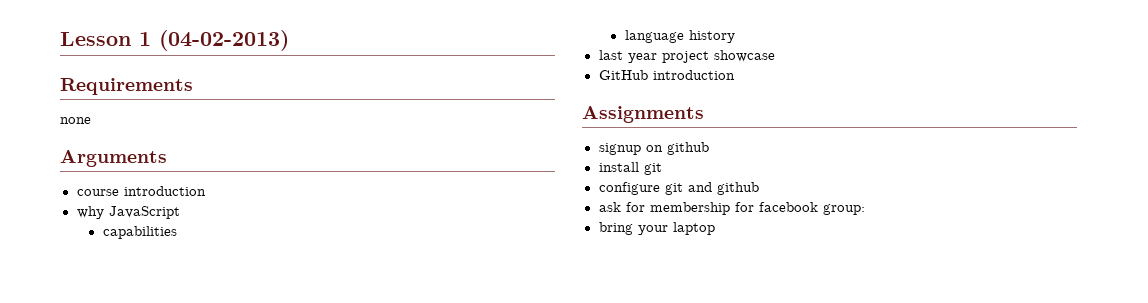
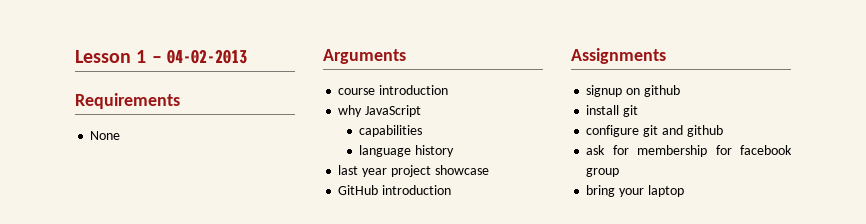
[159,30,289,51] (04-02-2013) -> [151,49,247,64] – 04-02-2013
[60,117,91,124] // none -> [90,131,121,140] // None
[822,204,865,215] group: -> [586,168,620,177] group

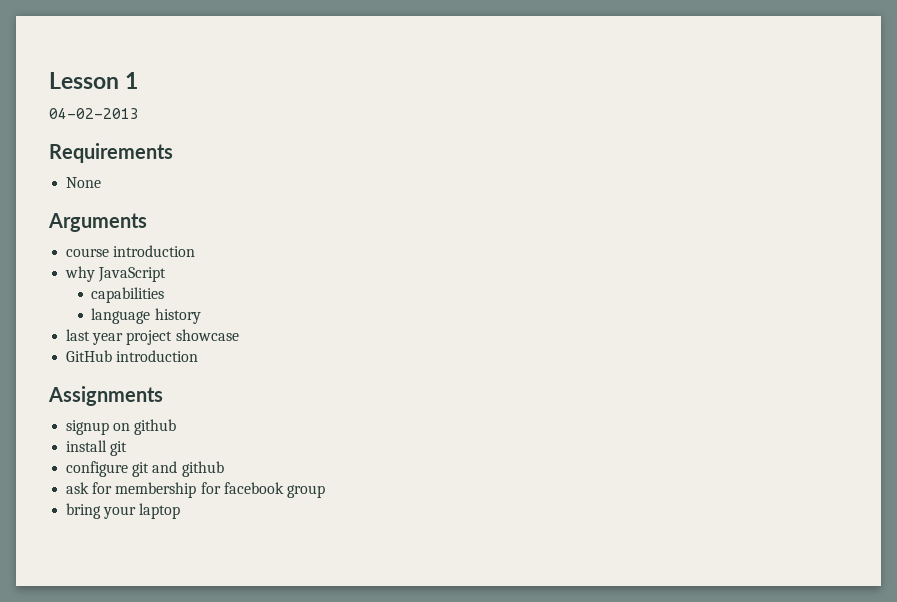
[151,56,162,63] – -> (139, 80) //

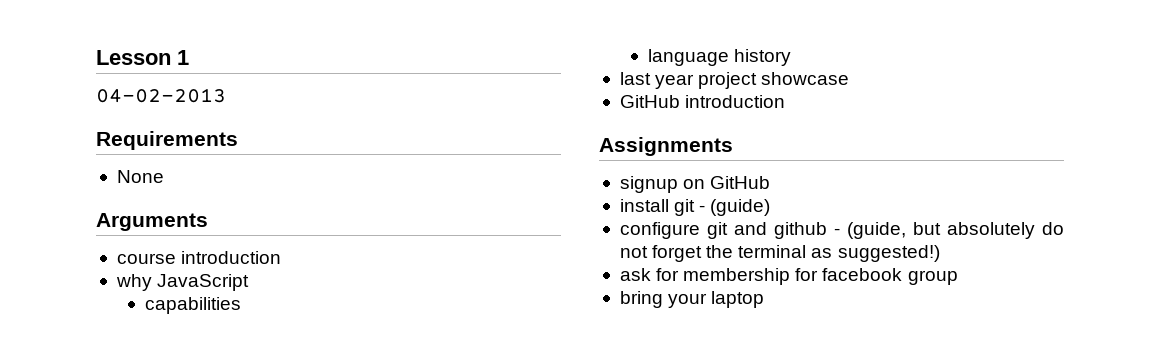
[134,419,177,435] github -> [710,176,771,189] GitHub
(128, 448) none -> [699,199,771,216] - (guide)
(224, 469) none -> [833,222,1064,239] [619,245,940,262] - (guide, but absolutely do not forget the terminal as suggested!)

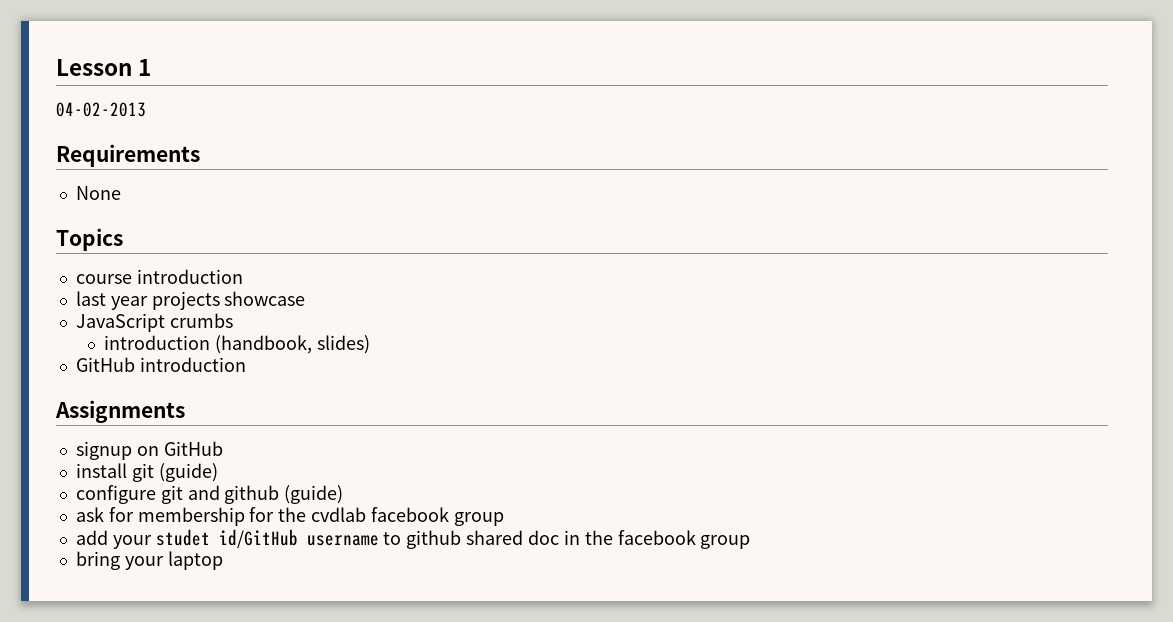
[96,213,208,231] Arguments -> [56,228,123,251] Topics
[115,274,250,291] [144,297,241,314] [647,49,791,66] // why JavaScript // capabilities // language history -> (243, 276) none
[698,72,758,89] project -> [151,291,220,310] projects
(850, 78) none -> [75,313,233,332] [104,335,370,354] // JavaScript crumbs // introduction (handbook, slides)
[699,205,706,212] - -> (154, 472) none
[833,222,1064,239] [619,245,940,262] [619,268,819,285] - (guide, but absolutely do not forget the terminal as suggested!) // ask for membership for -> [284,485,344,504] [75,507,504,526] [75,529,613,549] (guide) // ask for membership for the cvdlab facebook group // add your studet id/GitHub username to github shared doc in the

